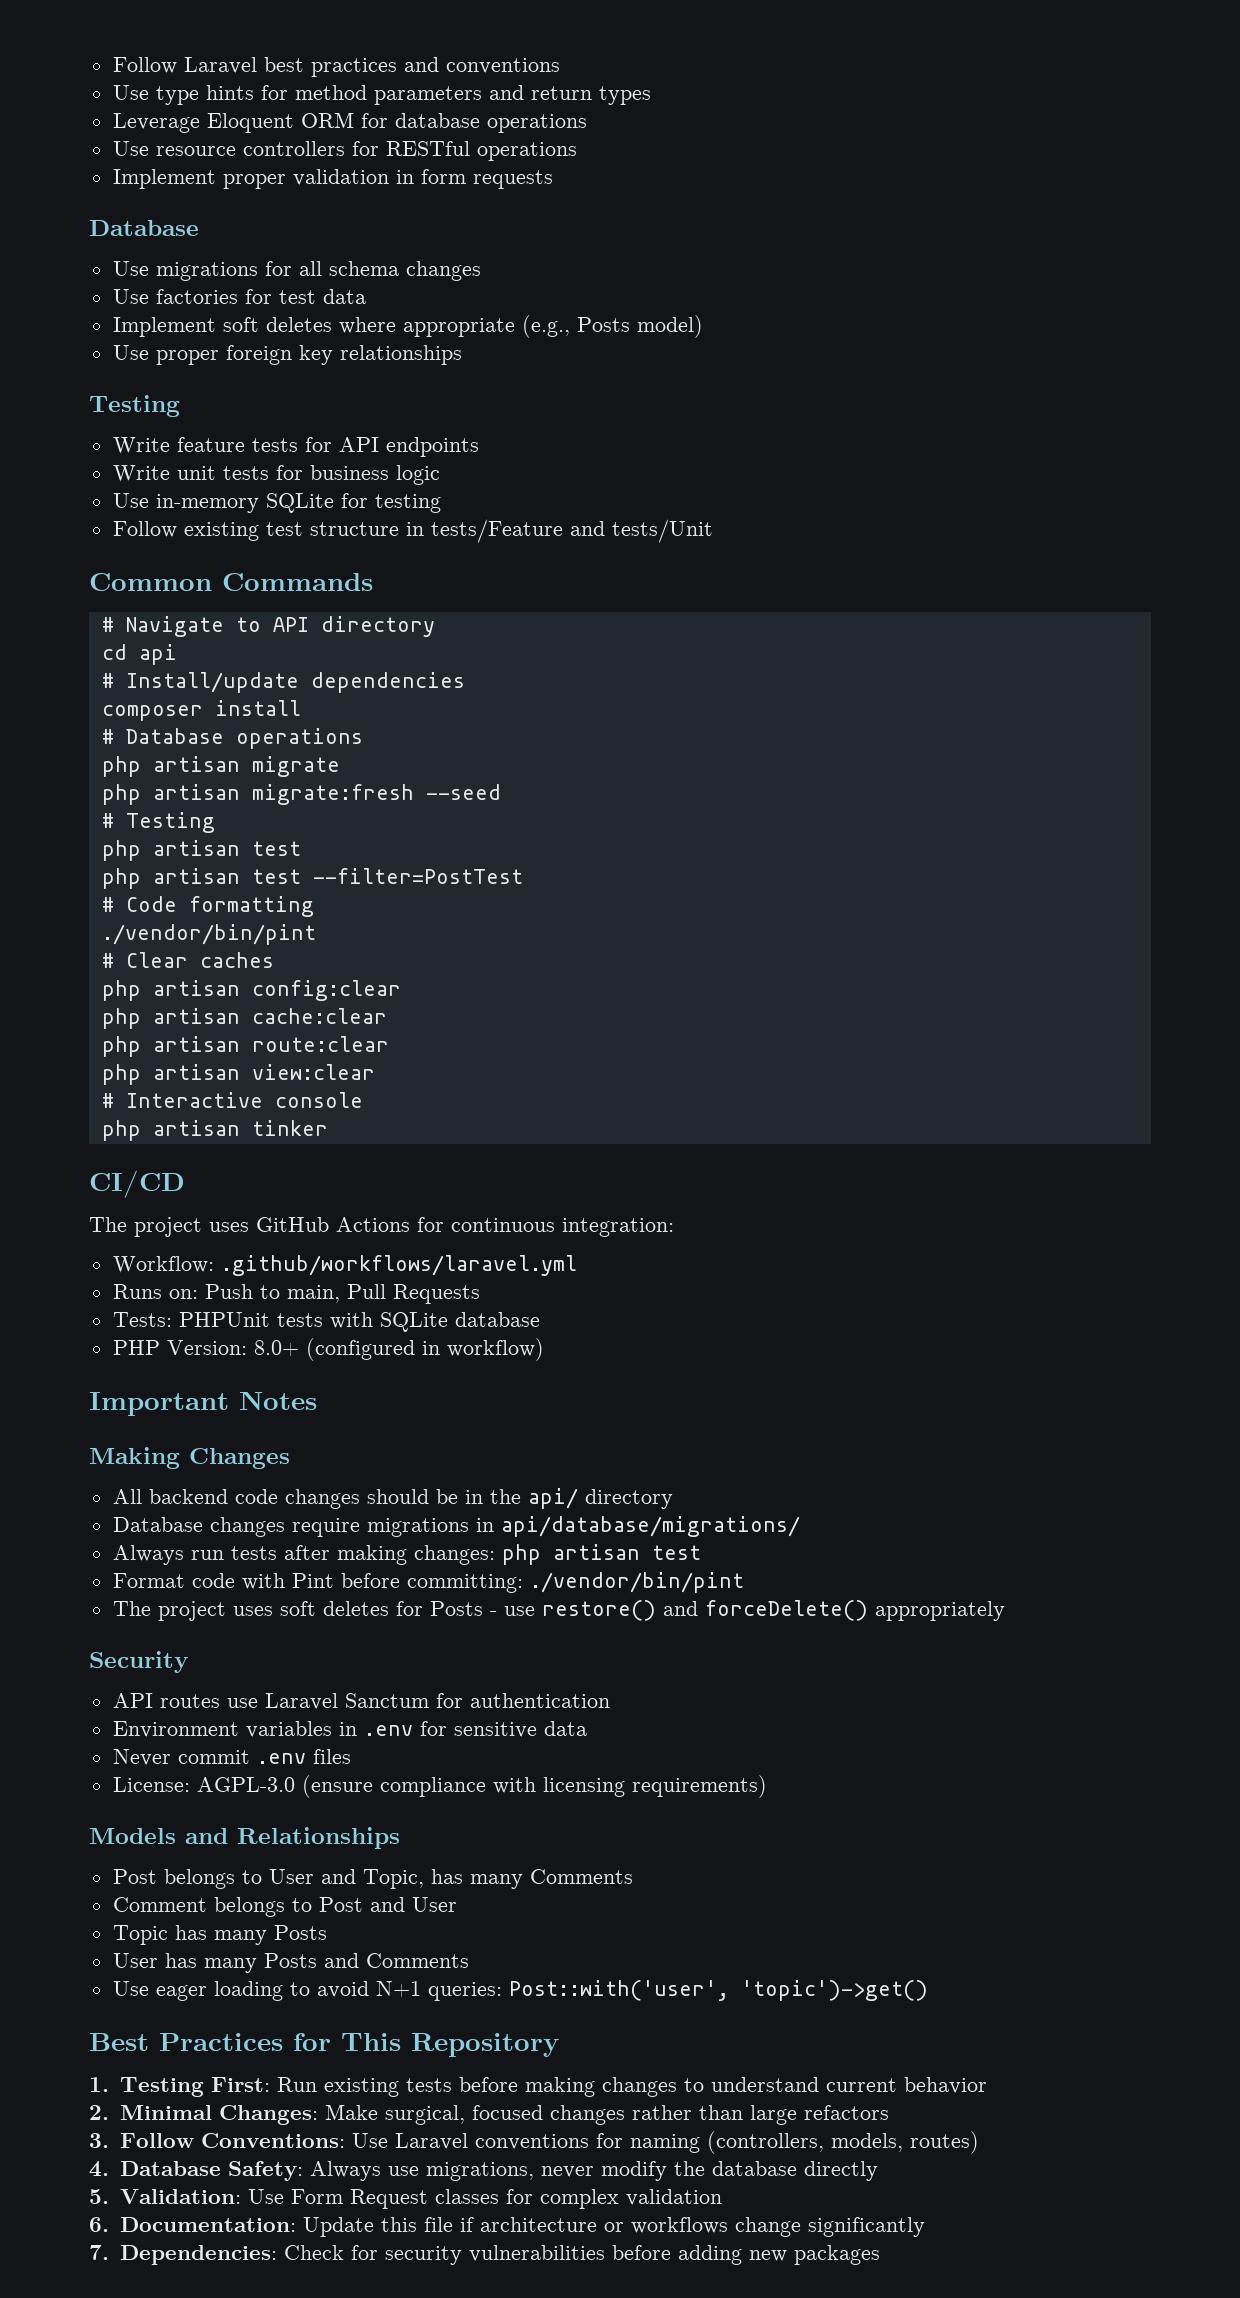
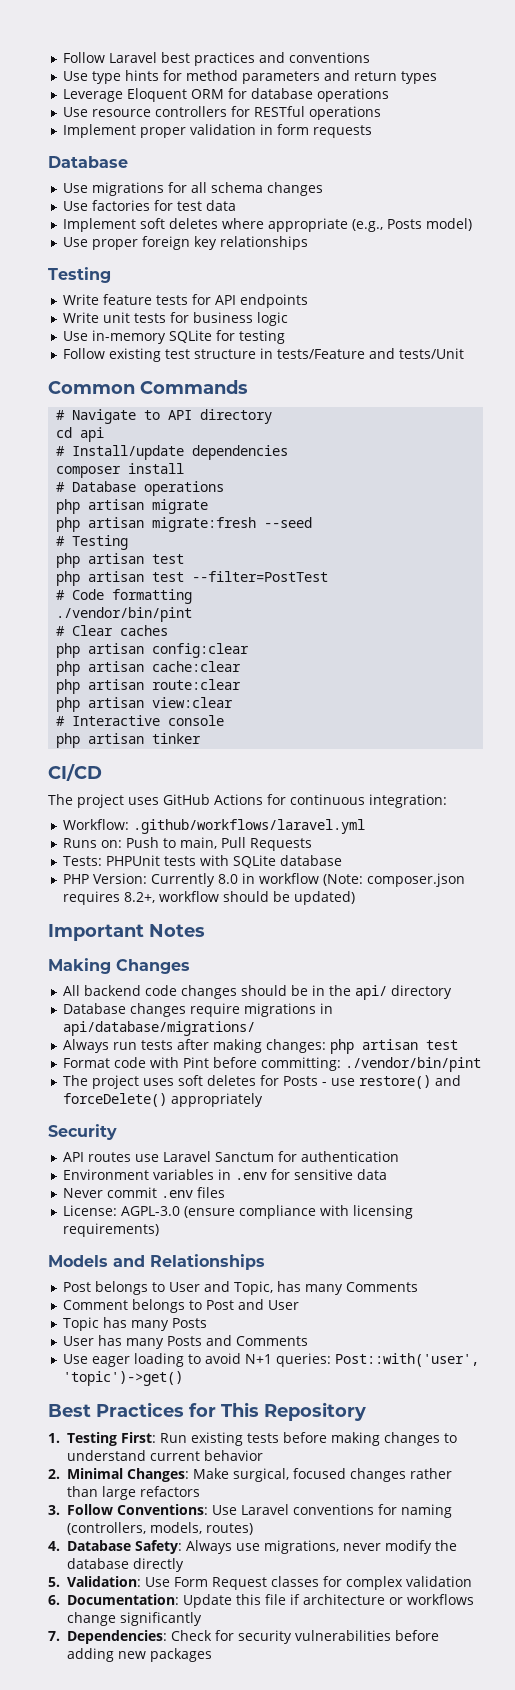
[253,1338,544,1361] 8.0+ (configured in workflow) -> [151,873,466,887] [63,891,356,905] Currently 8.0 in workflow (Note: composer.json requires 8.2+, workflow should be updated)

